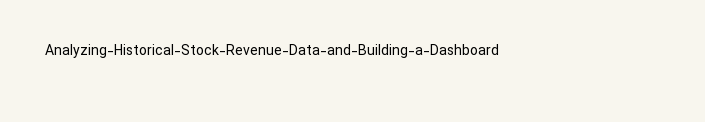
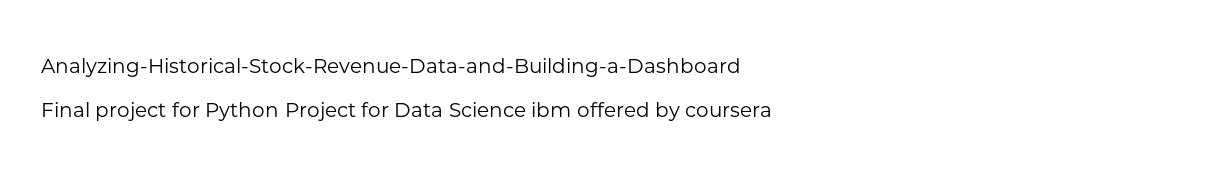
(499, 51) none -> [41,102,773,121] // Final project for Python Project for Data Science ibm offered by coursera

